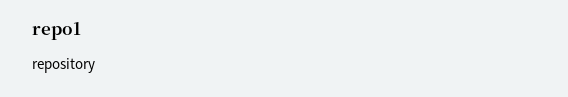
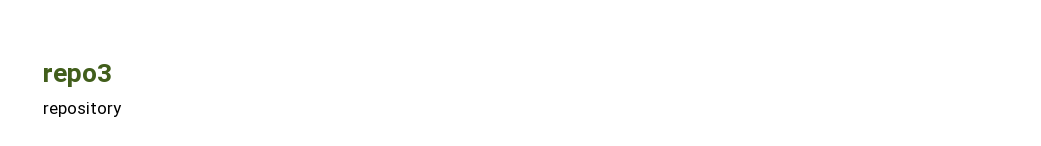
[32,22,81,40] repo1 -> [43,64,112,87] repo3

